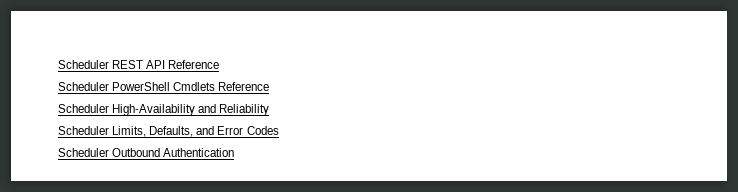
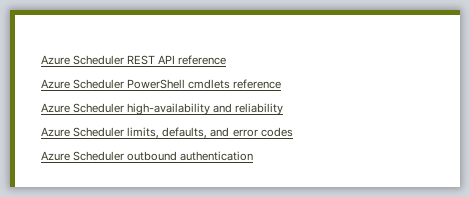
(58, 64) none -> [41,55,70,65] Azure
[168,60,220,69] [58,82,270,91] [58,104,270,116] [58,126,279,137] [58,148,235,157] Reference // Scheduler PowerShell Cmdlets Reference // Scheduler High-Availability and Reliability // Scheduler Limits, Defaults, and Error Codes // Scheduler Outbound Authentication -> [178,55,227,65] [41,79,282,89] [41,103,284,115] [41,127,293,139] [41,151,254,161] reference // Azure Scheduler PowerShell cmdlets reference // Azure Scheduler high-availability and reliability // Azure Scheduler limits, defaults, and error codes // Azure Scheduler outbound authentication

